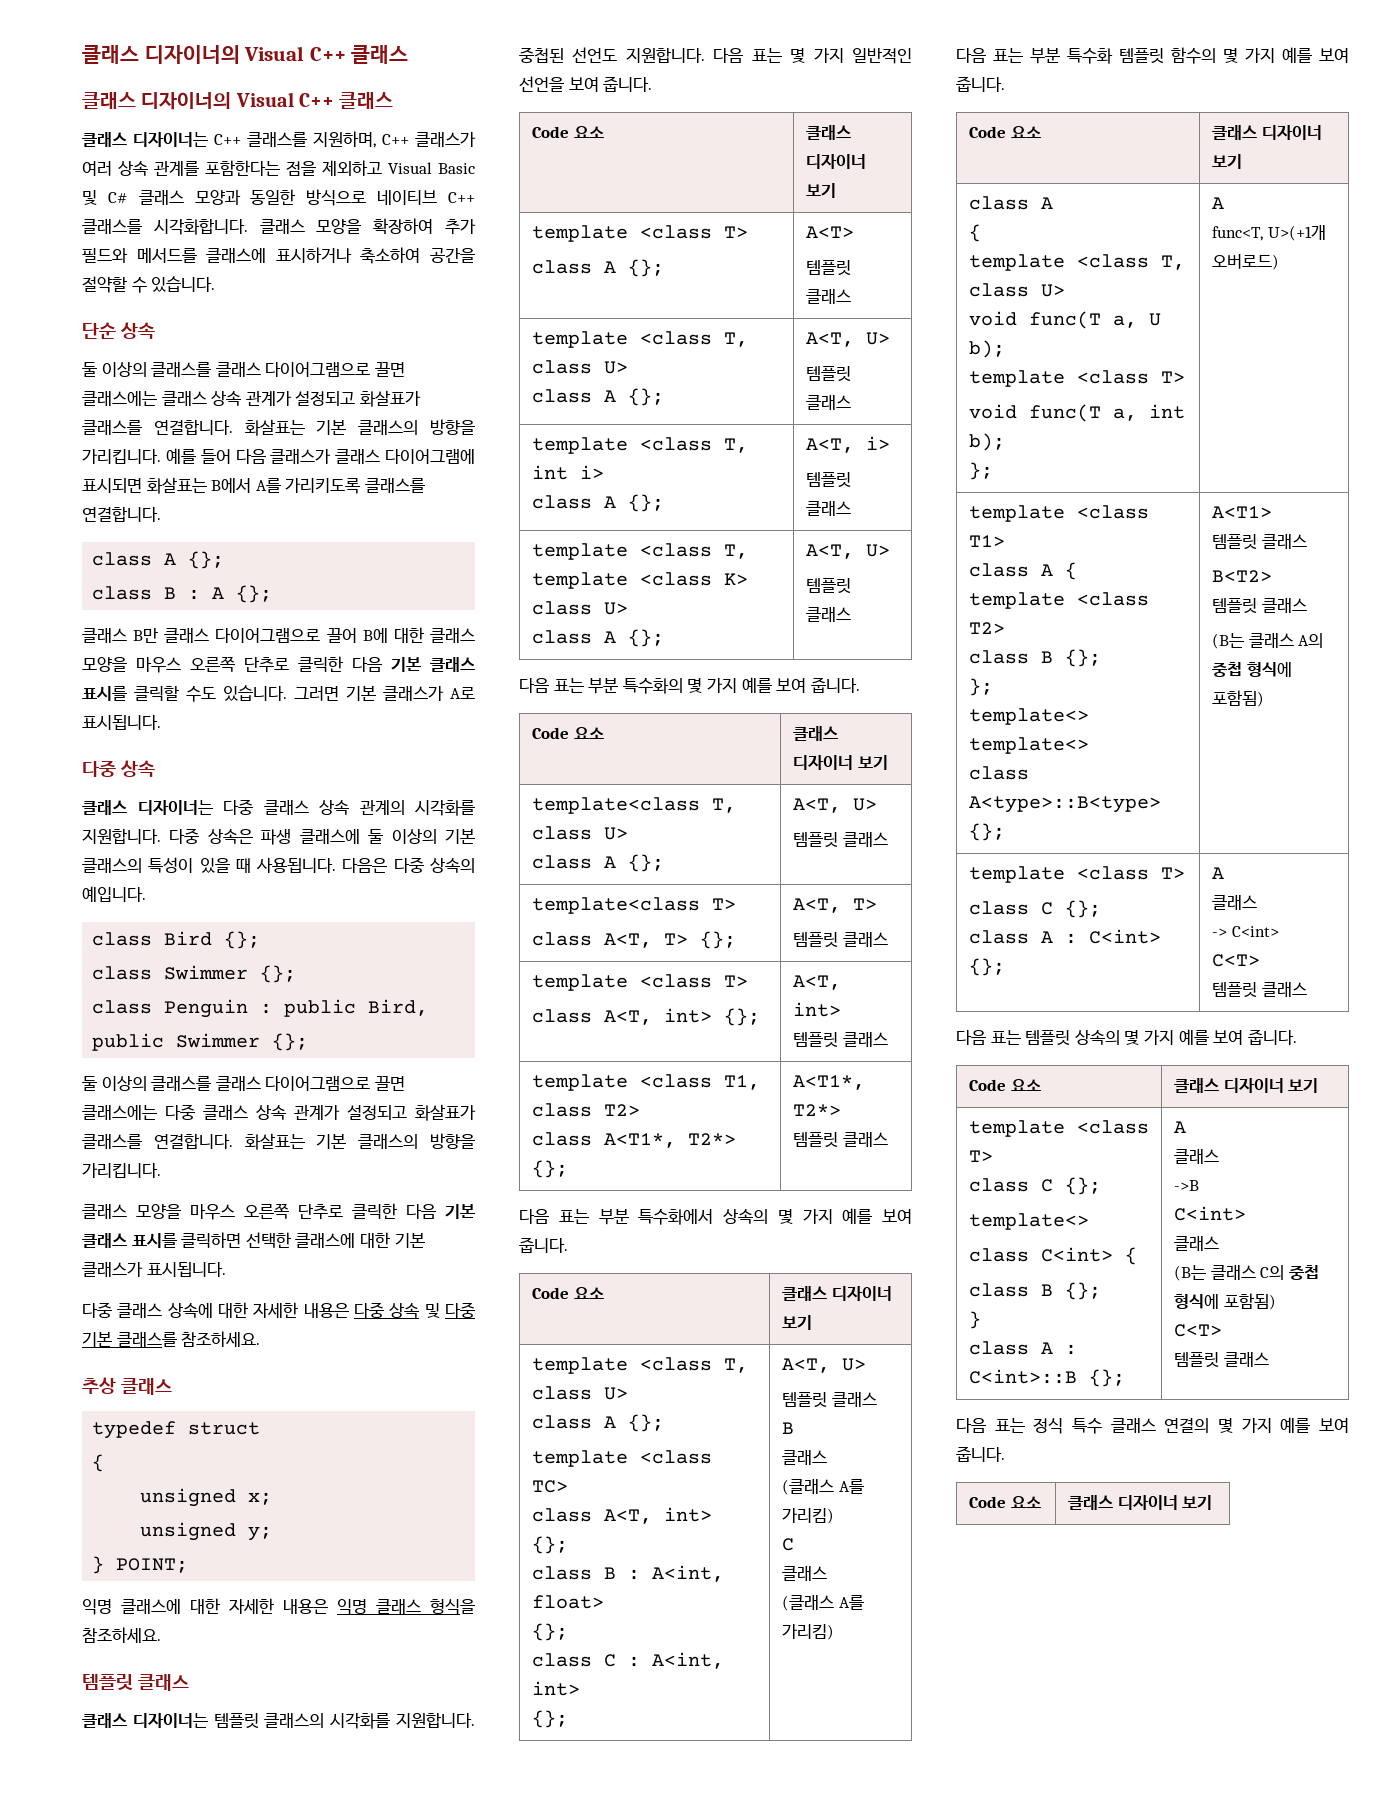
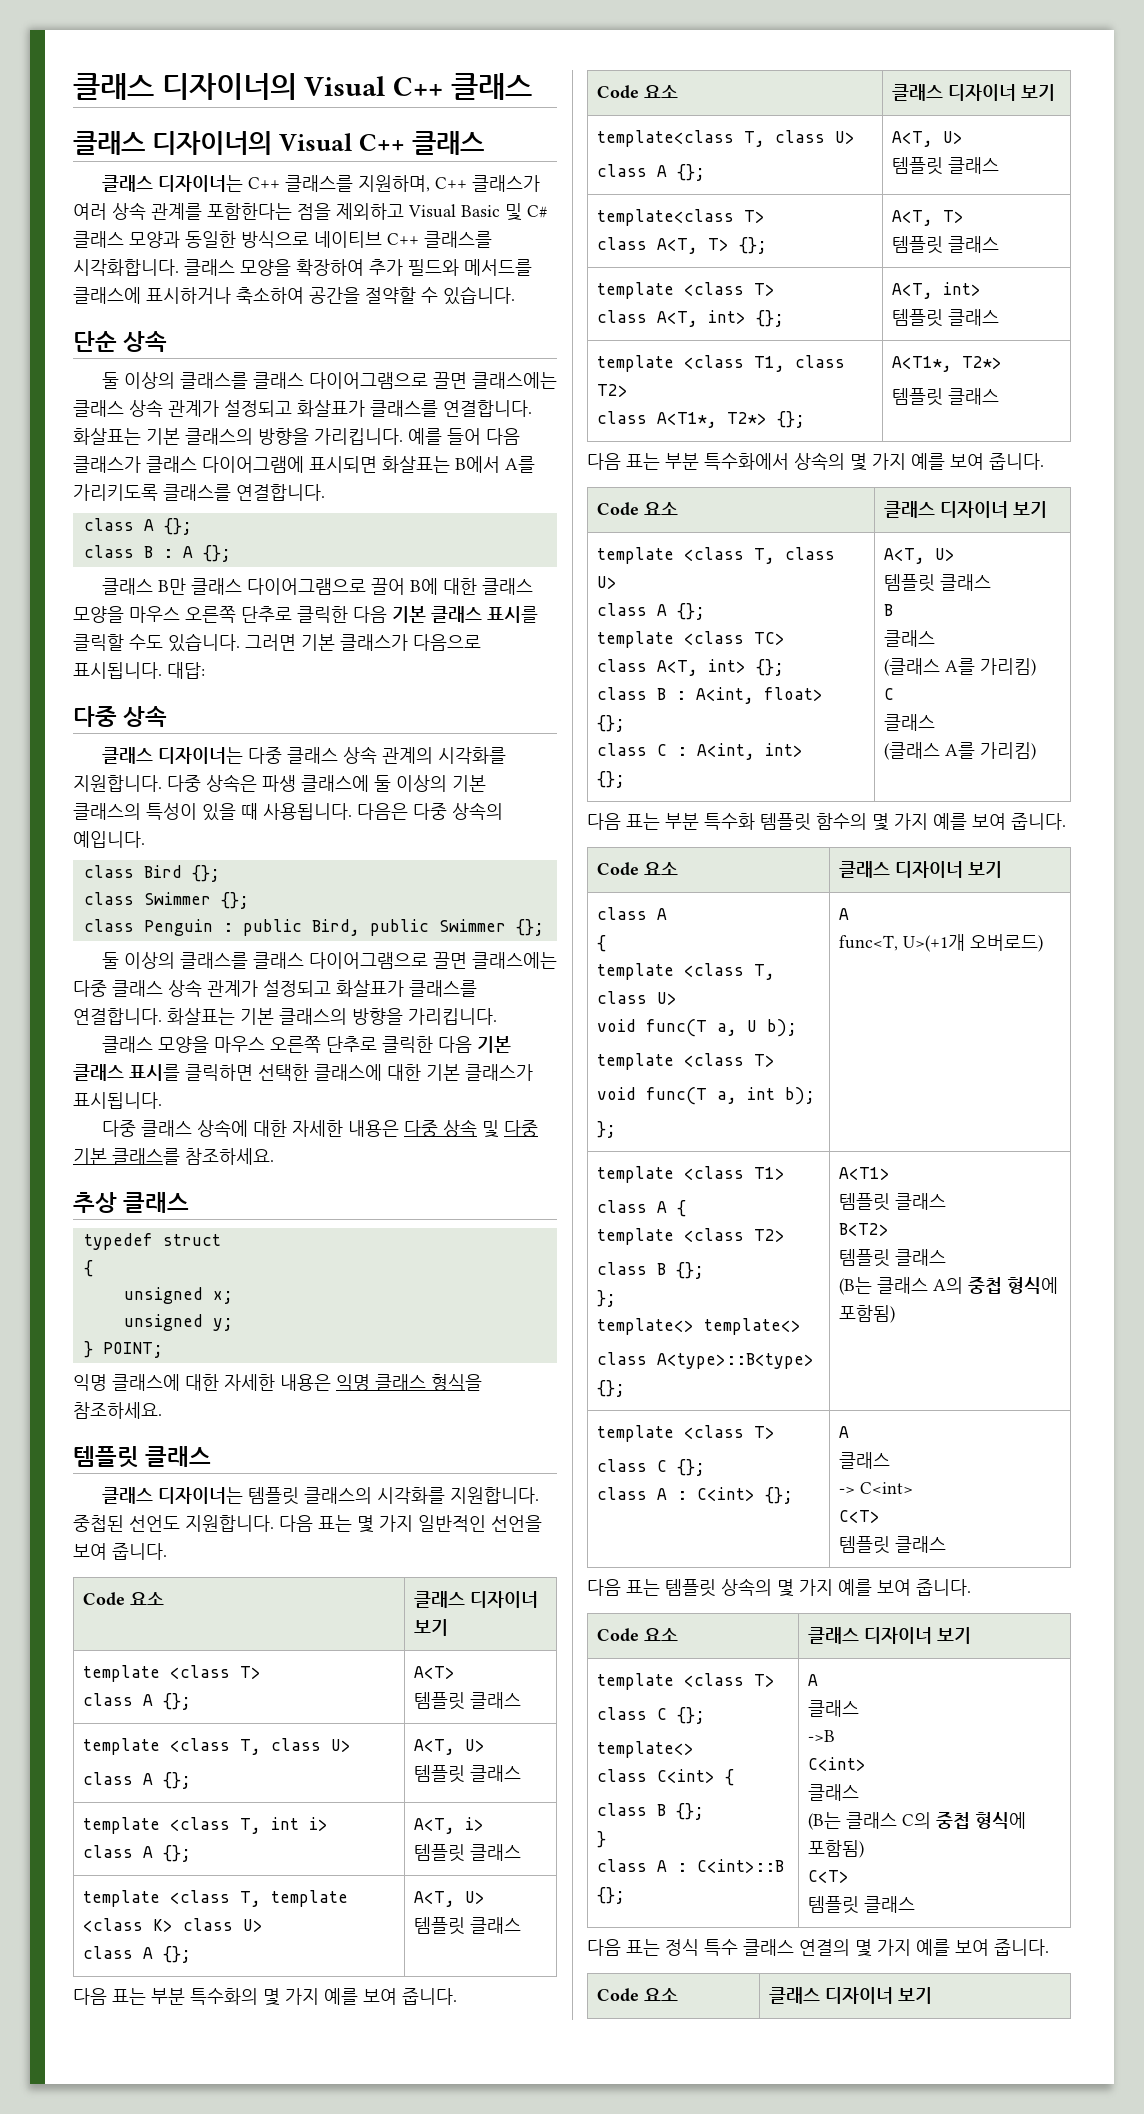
[450,687,475,699] [82,715,161,730] A로 표시됩니다. -> [413,634,481,651] [73,662,205,679] 다음으로 표시됩니다. 대답:

